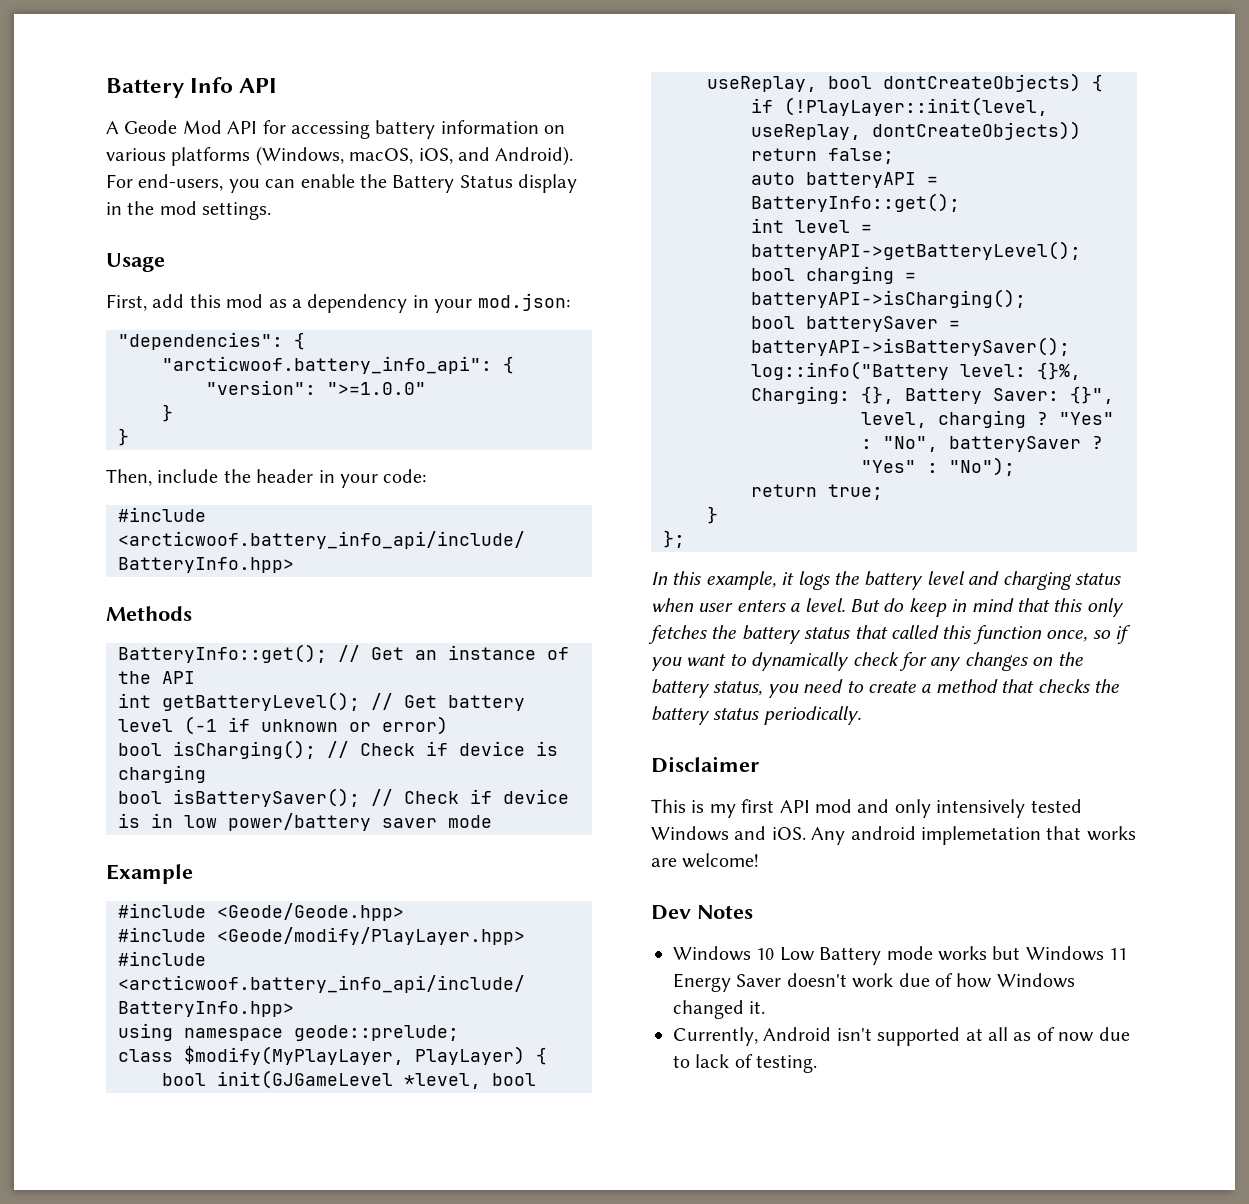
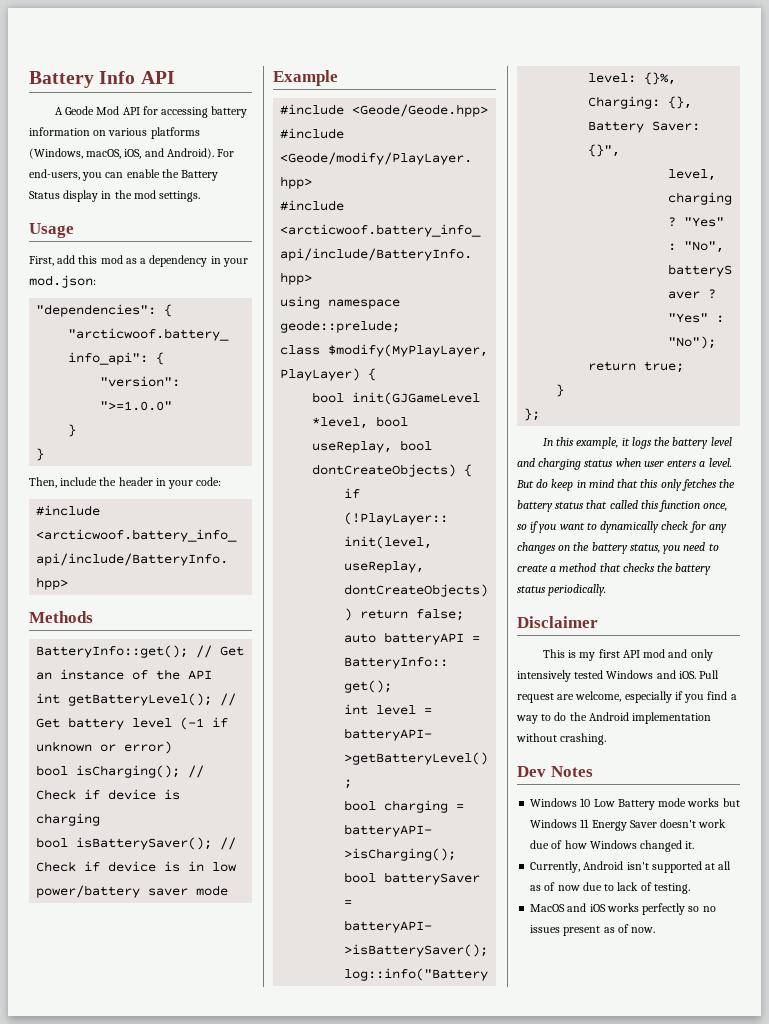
[811,826,1136,845] [651,853,760,868] Any android implemetation that works are welcome! -> [699,670,720,679] [517,691,737,703] [516,712,712,724] [516,733,607,745] Pull request are welcome, especially if you find a way to do the Android implementation without crashing.
(818, 1064) none -> [530,903,716,915] [530,924,656,936] // MacOS and iOS works perfectly so no issues present as of now.

